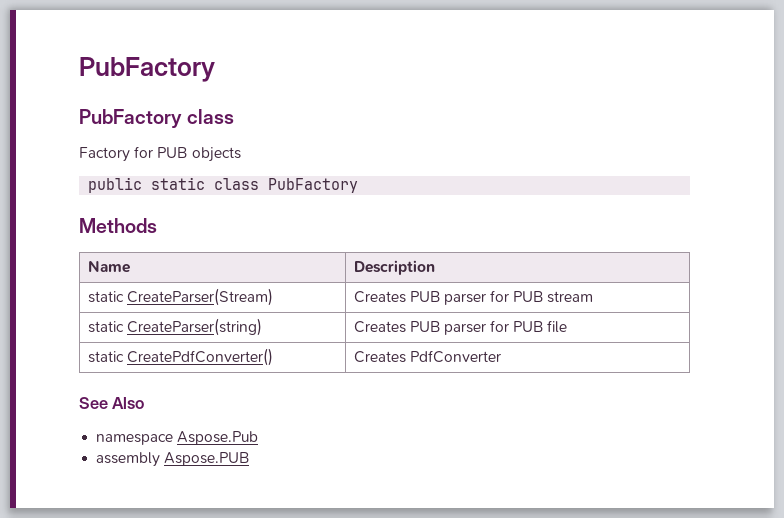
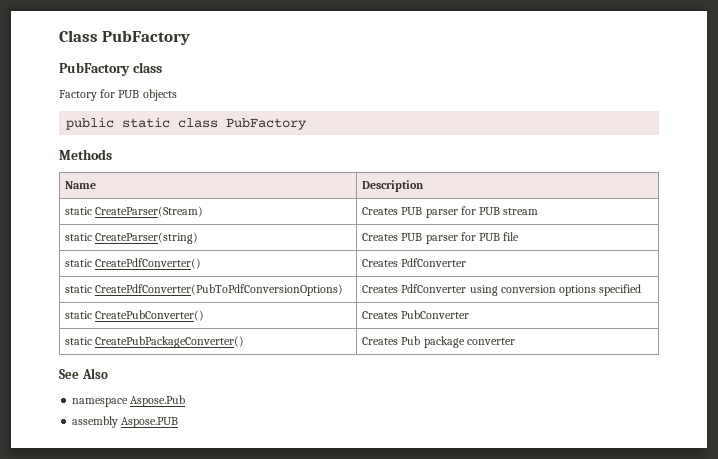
(79, 69) none -> [59,30,98,42] Class
(501, 356) none -> [65,284,344,296] [362,284,642,296] [65,310,205,321] [362,310,470,319] [65,336,245,348] [362,336,515,348] // static CreatePdfConverter(PubToPdfConversionOptions) | Creates PdfConverter using conversion options specified // static CreatePubConverter() | Creates PubConverter // static CreatePubPackageConverter() | Creates Pub package converter

